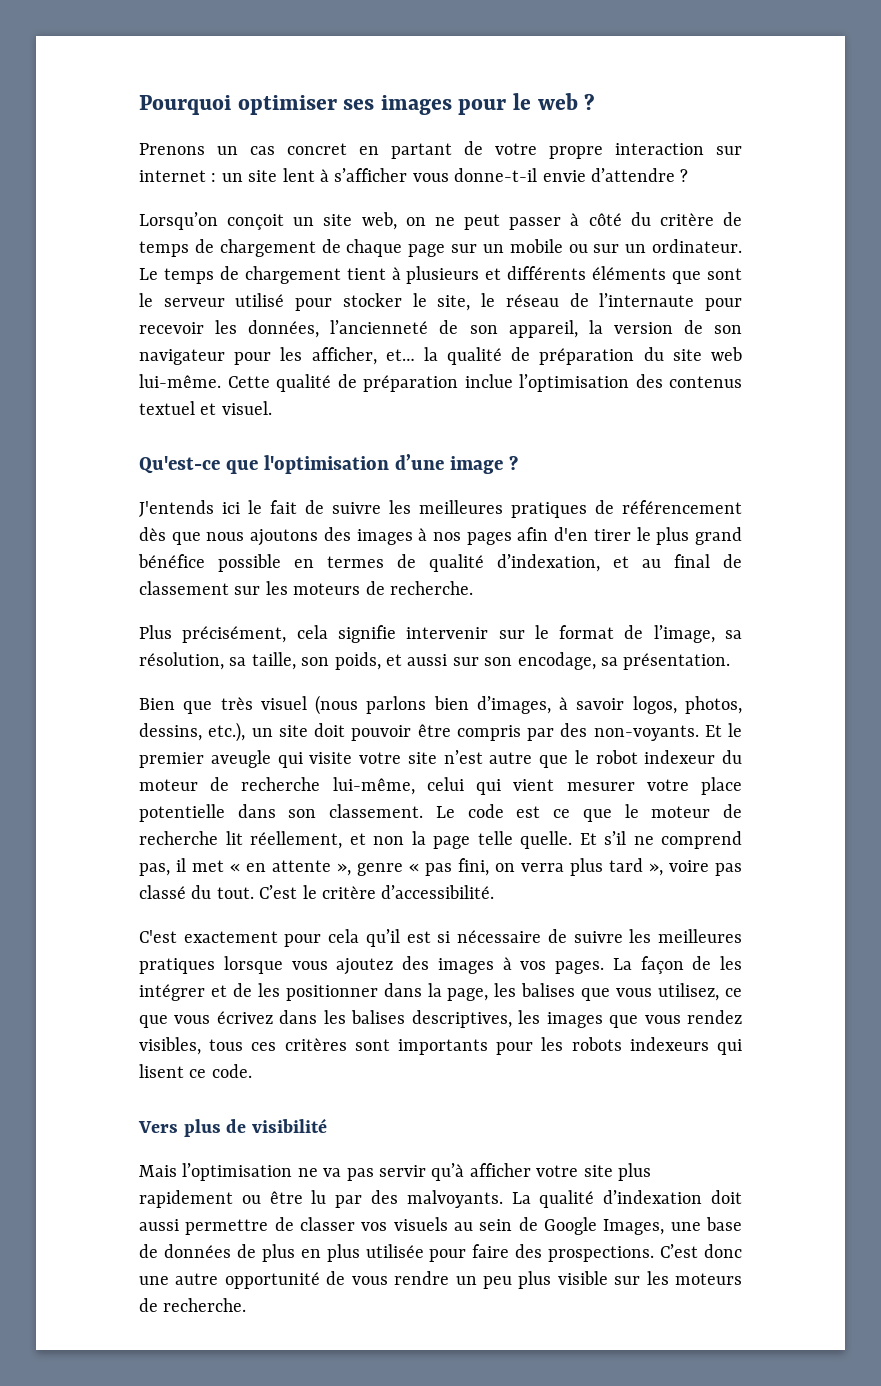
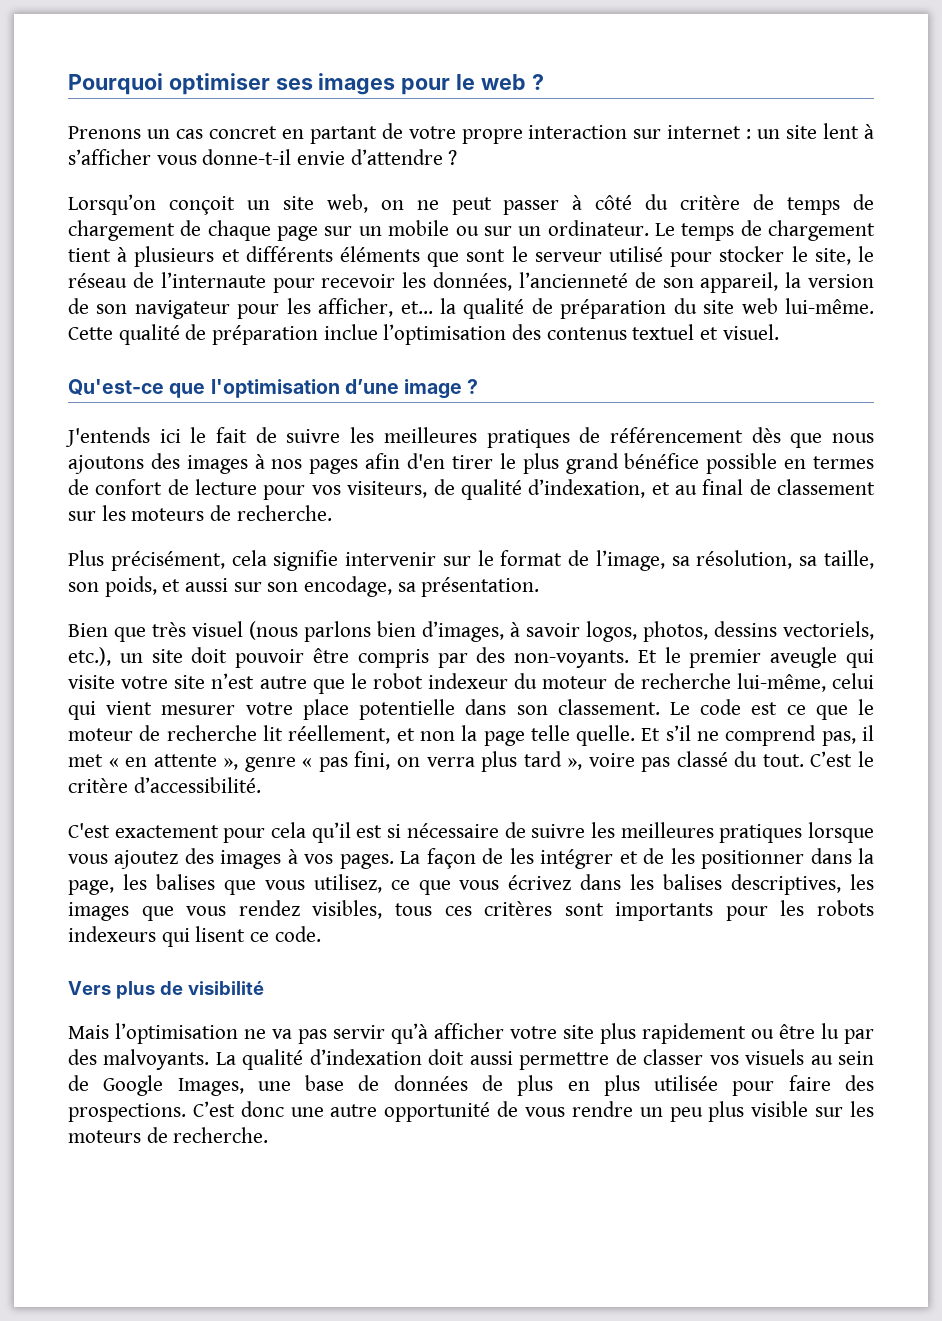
(416, 561) none -> [95,479,455,500] confort de lecture pour vos visiteurs, de
[139,723,202,741] dessins, -> [714,621,874,640] dessins vectoriels,

